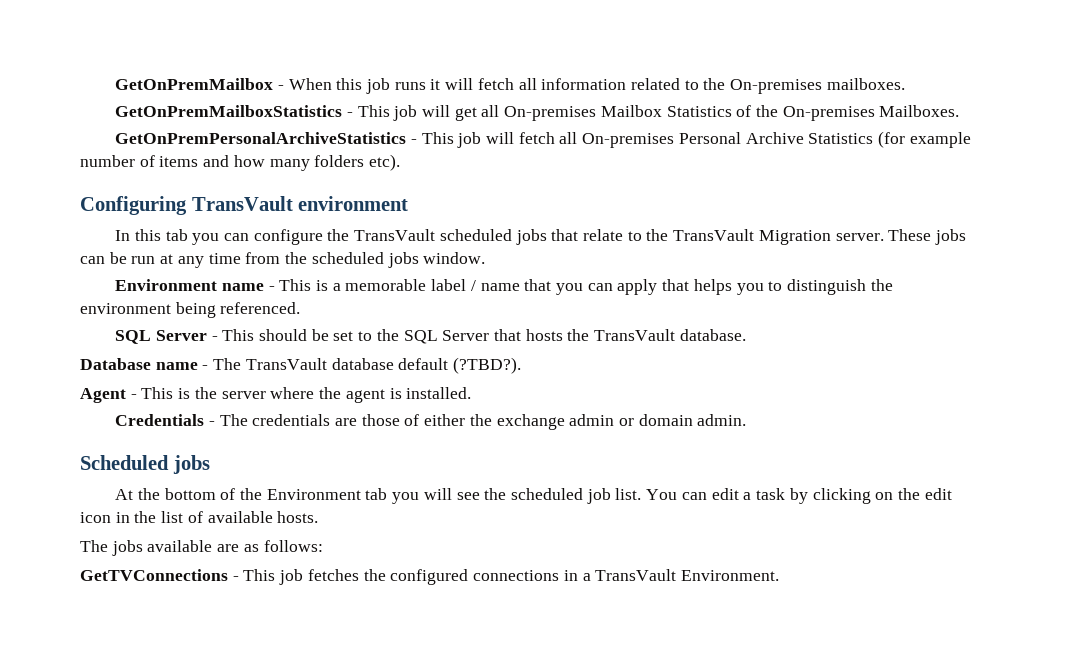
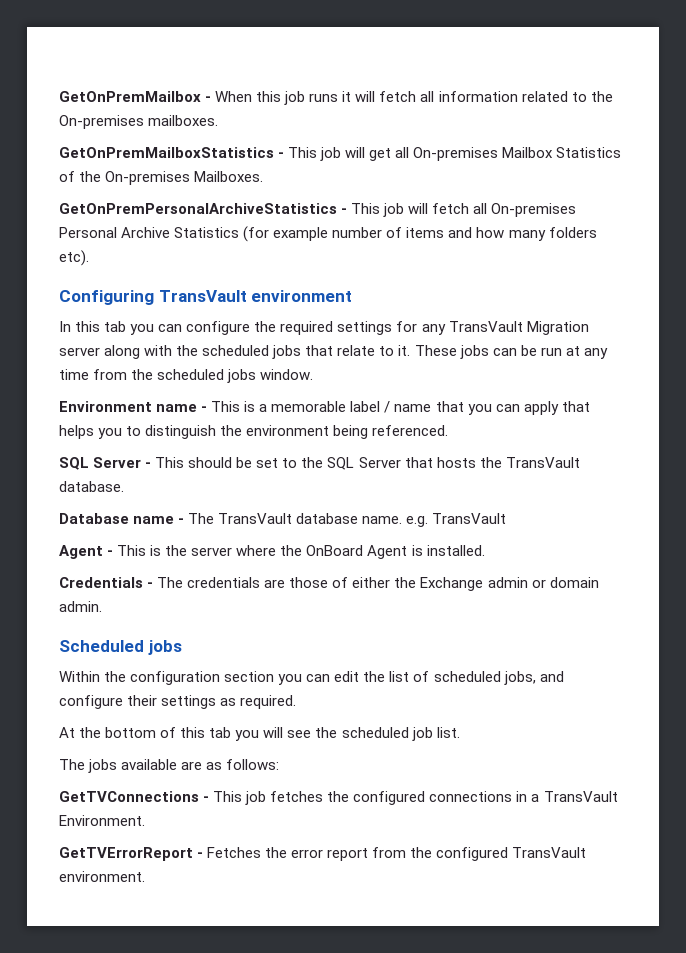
[354,229,436,241] TransVault -> [280,321,589,335] [59,345,199,359] required settings for any TransVault Migration server along with the
[646,229,884,245] the TransVault Migration server. -> [398,345,411,356] it.
[398,357,522,374] default (?TBD?). -> [362,513,507,527] name. e.g. TransVault
[345,389,385,403] agent -> [306,545,408,559] OnBoard Agent
[496,414,565,430] exchange -> [420,577,484,591] Exchange
(210, 464) none -> [59,671,564,685] [59,695,297,709] // Within the configuration section you can edit the list of scheduled jobs, and configure their settings as required.
[239,488,361,500] the Environment -> [180,727,206,738] this
[646,488,952,504] [80,511,319,523] You can edit a task by clicking on the edit icon in the list of available hosts. -> (460, 732) none
(779, 575) none -> [59,847,587,861] [59,871,145,882] // GetTVErrorReport - Fetches the error report from the configured TransVault environment.

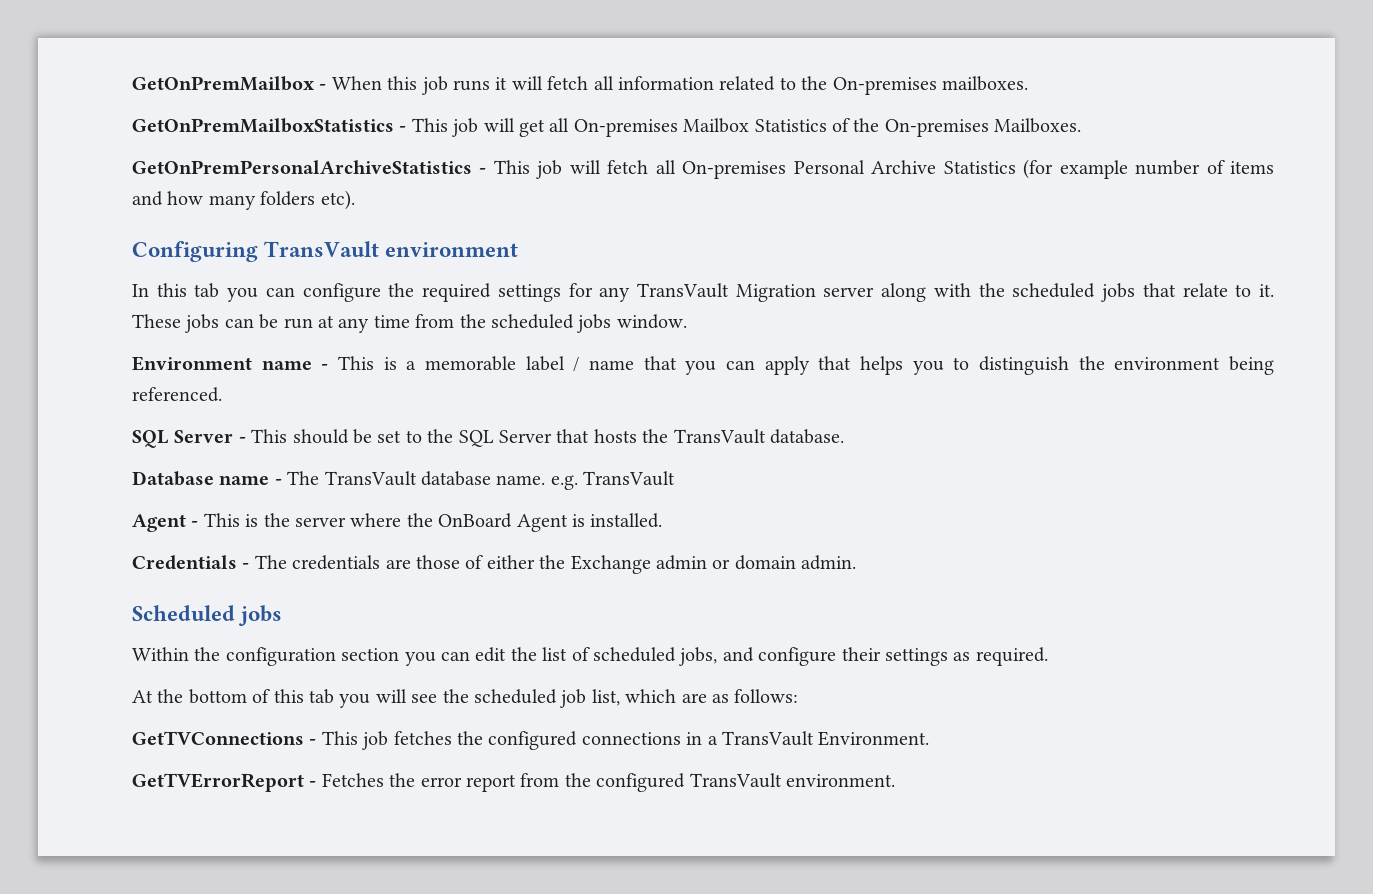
[436,727,460,738] [59,759,178,773] list. // The jobs available -> [591,689,677,706] list, which

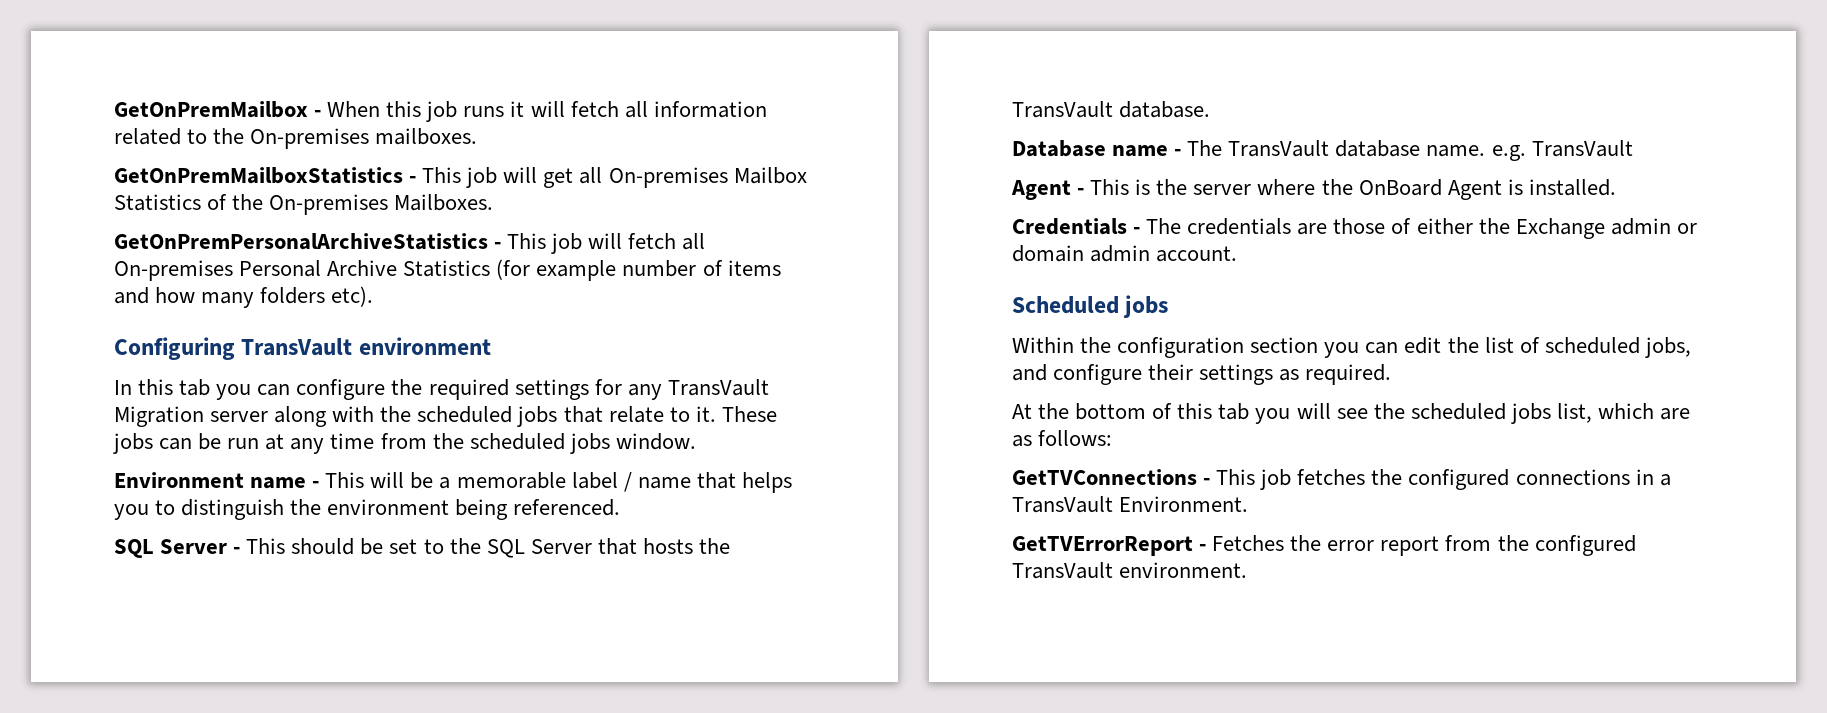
[383,357,397,370] is -> [370,472,434,489] will be
[685,356,852,375] you can apply that -> (736, 480) none
[801,555,857,570] admin. -> [1090,245,1238,262] admin account.
[560,689,587,708] job -> [1510,403,1551,424] jobs

